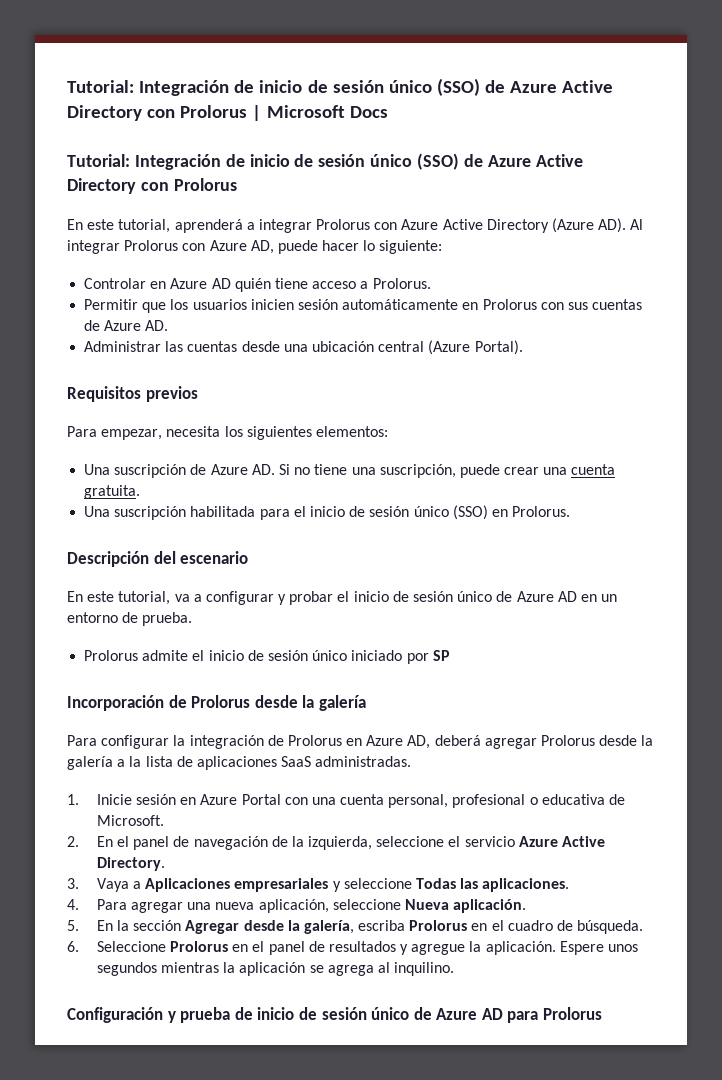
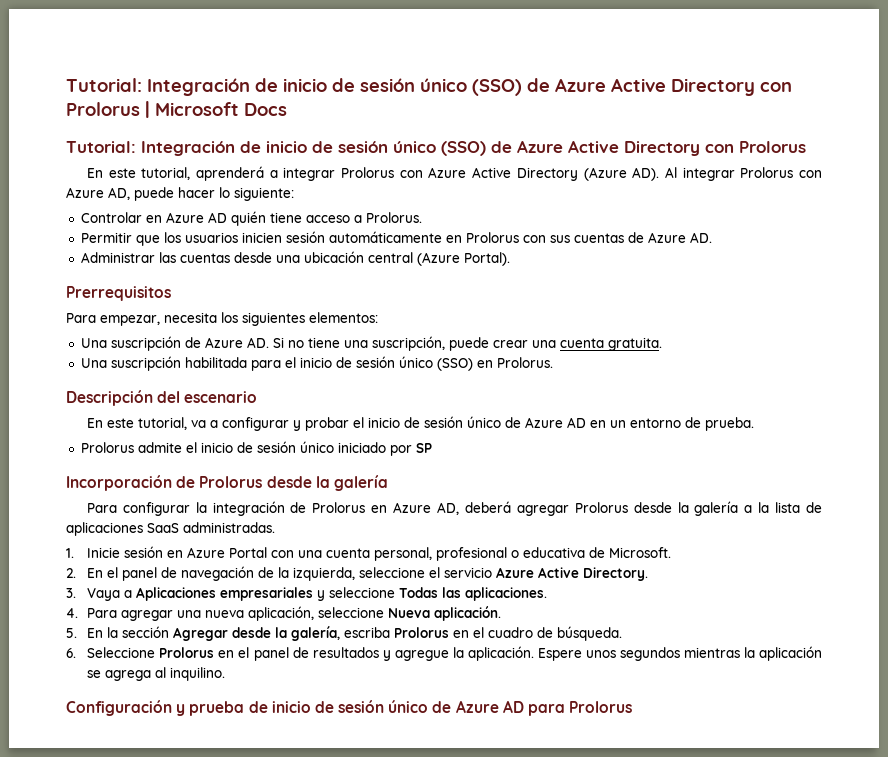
[67,386,198,402] Requisitos previos -> [66,286,171,301] Prerrequisitos

